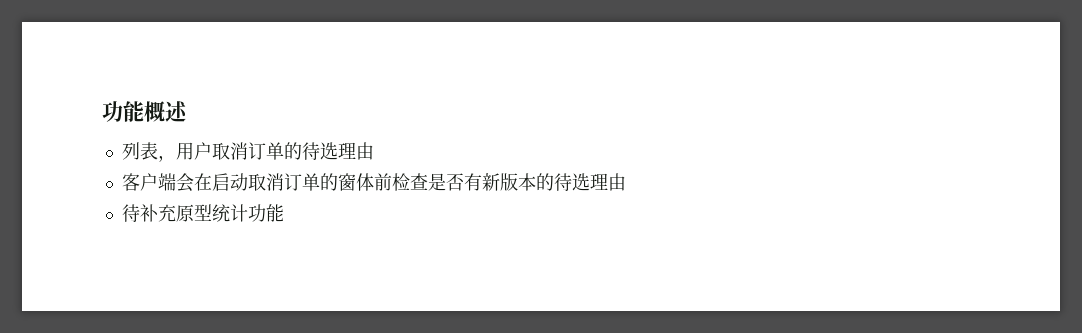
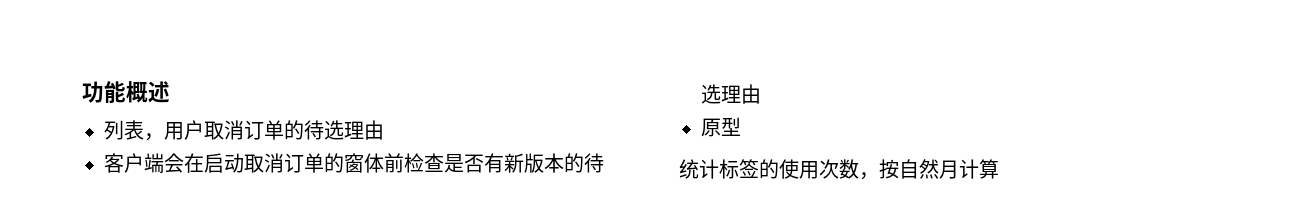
[121,204,176,222] 待补充 -> (761, 94) none
[211,204,284,222] 统计功能 -> [679,159,999,180] // 统计标签的使用次数，按自然月计算

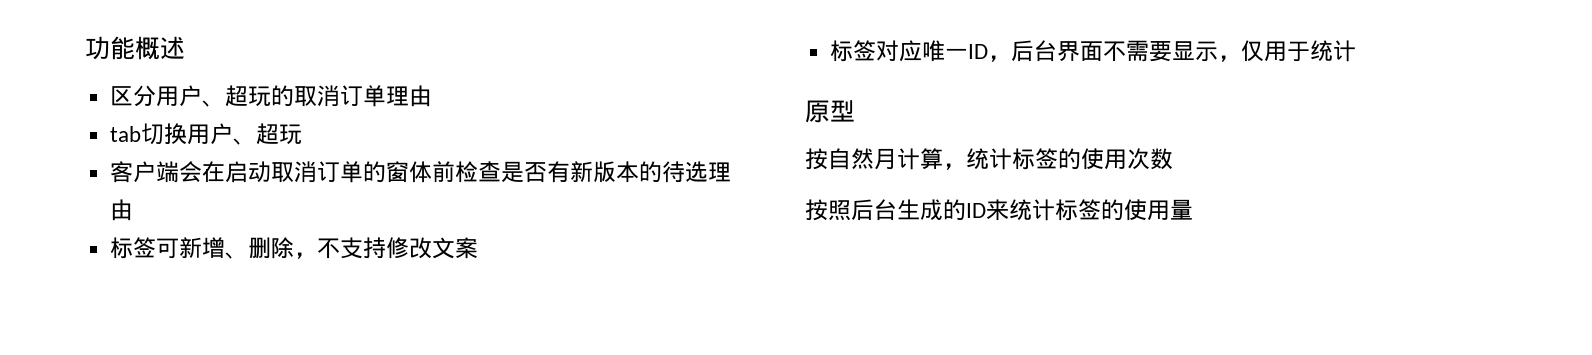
[104,120,384,141] 列表，用户取消订单的待选理由 -> [110,85,433,107] [110,123,303,145] 区分用户、超玩的取消订单理由 // tab切换用户、超玩
[701,117,741,137] 原型 // -> [110,237,479,259] [830,40,1357,62] [805,100,855,123] [805,148,966,170] 标签可新增、删除，不支持修改文案 // 标签对应唯一ID，后台界面不需要显示，仅用于统计 // 原型 // 按自然月计算，
[859,159,999,180] ，按自然月计算 -> [805,199,1193,221] // 按照后台生成的ID来统计标签的使用量

